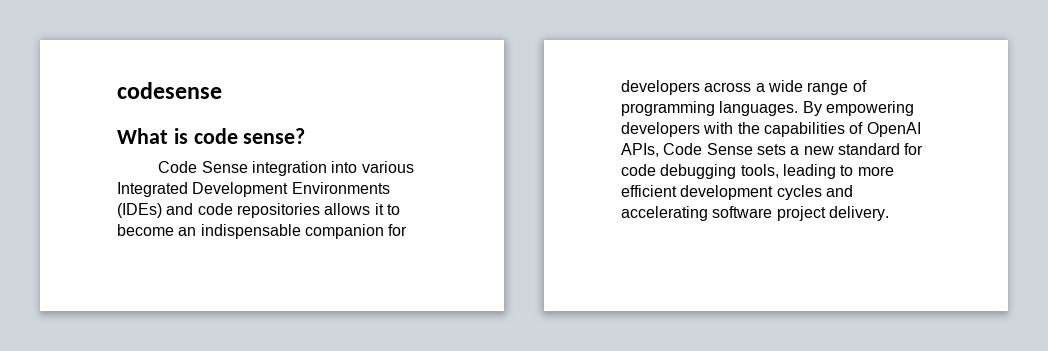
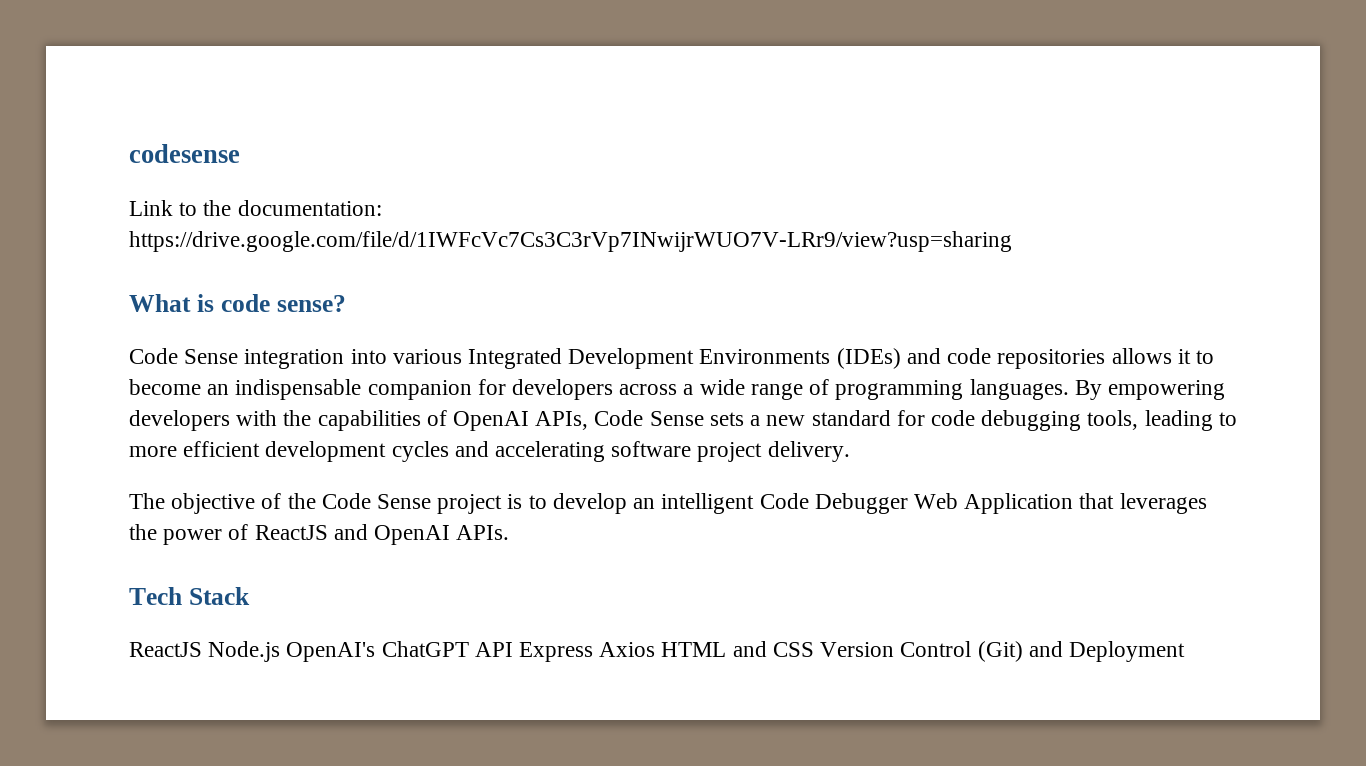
(222, 90) none -> [129,200,382,216] [129,231,1012,252] // Link to the documentation: https://drive.google.com/file/d/1IWFcVc7Cs3C3rVp7INwijrWUO7V-LRr9/view?usp=sharing
(889, 213) none -> [129,493,1207,514] [129,524,510,545] [129,587,250,605] [129,641,1185,662] // The objective of the Code Sense project is to develop an intelligent Code Debugger Web Application that leverages the power of ReactJS and OpenAI APIs. // Tech Stack // ReactJS Node.js OpenAI's ChatGPT API Express Axios HTML and CSS Version Control (Git) and Deployment

